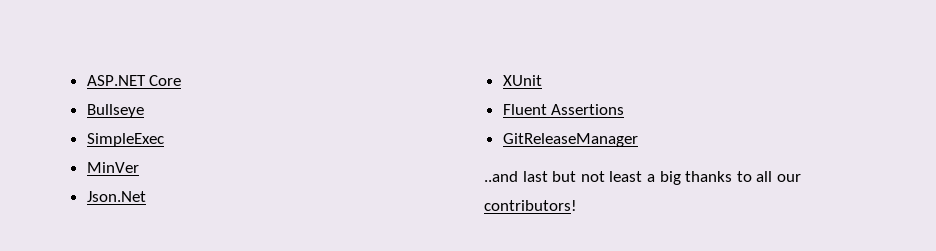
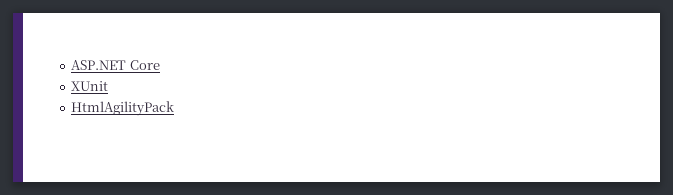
[86,104,144,118] [86,133,164,147] [86,162,139,173] [86,191,146,202] [502,75,542,86] [502,104,625,115] [502,133,638,147] [484,171,801,185] [484,200,577,211] Bullseye // SimpleExec // MinVer // Json.Net // XUnit // Fluent Assertions // GitReleaseManager // ..and last but not least a big thanks to all our contributors! -> [71,81,109,91] [71,101,175,116] XUnit // HtmlAgilityPack

